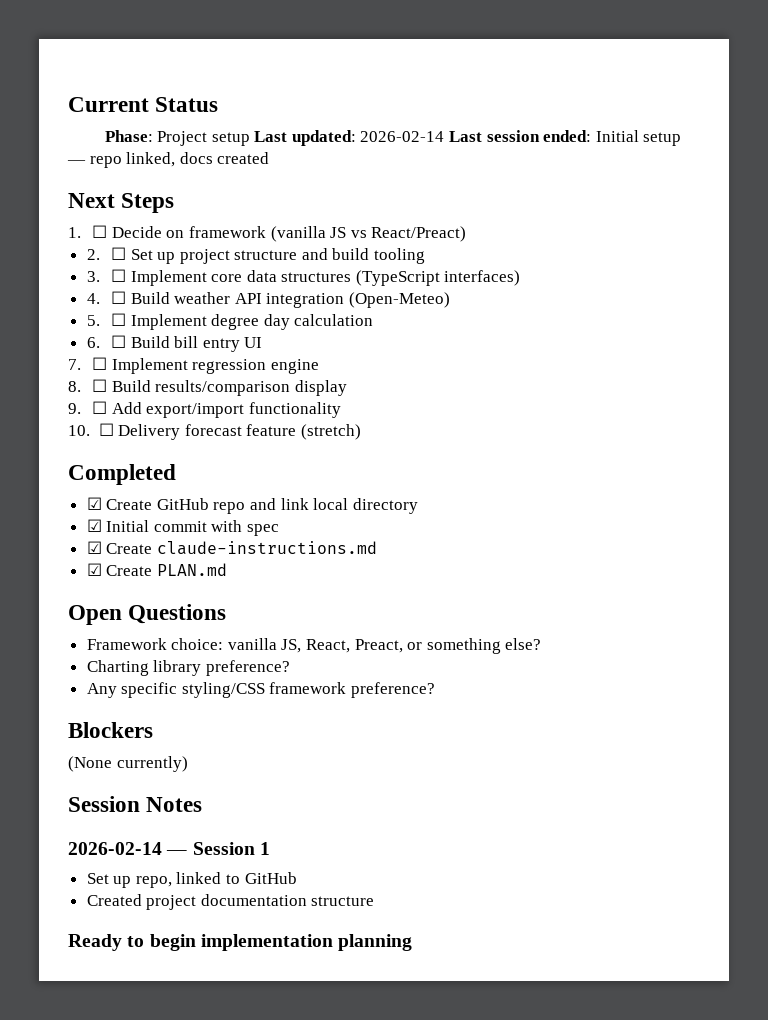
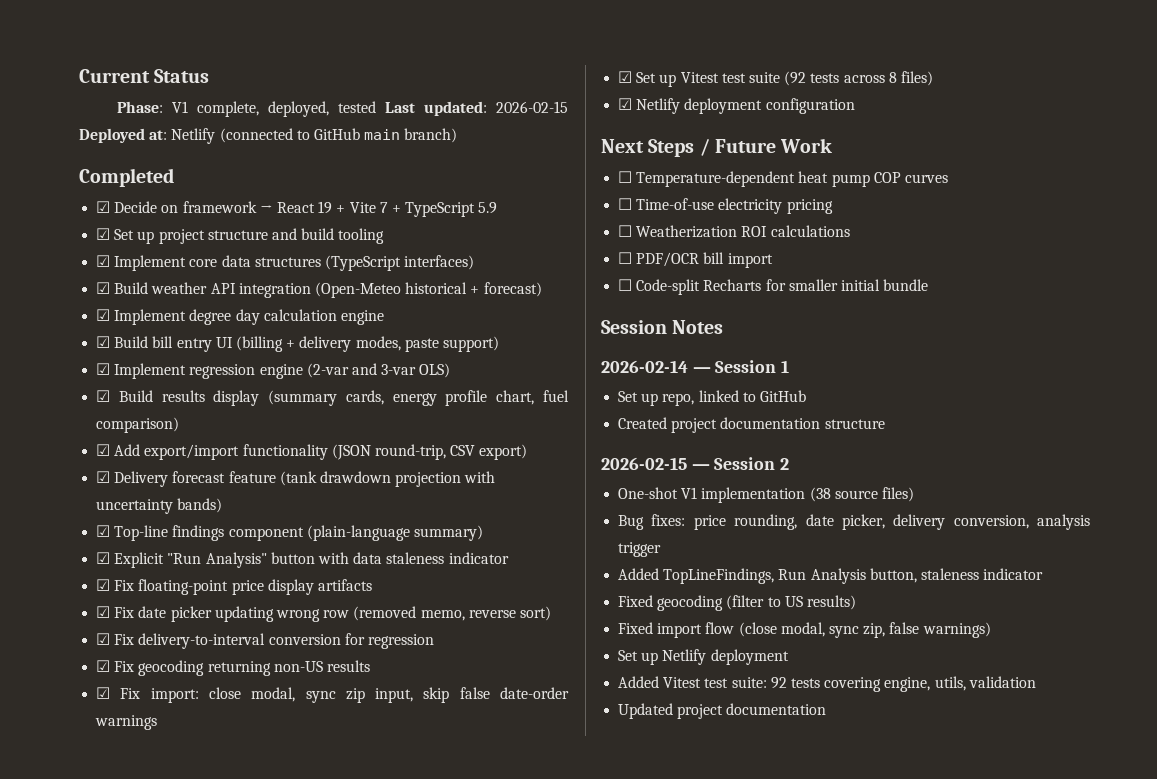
[157,130,682,146] [67,152,270,168] [68,193,175,213] [68,225,467,242] [86,247,126,260] Project setup Last updated: 2026-02-14 Last session ended: Initial setup — repo linked, docs created // Next Steps // 1. ☐ Decide on framework (vanilla JS vs React/Preact) // 2. ☐ -> [172,101,569,117] [79,128,458,144] [79,168,174,187] [96,201,498,217] [96,228,111,240] V1 complete, deployed, tested Last updated: 2026-02-15 Deployed at: Netlify (connected to GitHub main branch) // Completed // ☑ Decide on framework → React 19 + Vite 7 + TypeScript 5.9 // ☑
[86,269,126,282] 3. ☐ -> [96,255,111,267] ☑
[86,291,126,304] 4. ☐ -> [96,282,111,294] ☑
[348,292,450,308] [86,313,126,326] (Open-Meteo) // 5. ☐ -> [314,282,542,298] [96,309,111,321] (Open-Meteo historical + forecast) // ☑
[86,335,126,348] // 6. ☐ -> [340,310,384,325] [96,336,111,348] engine // ☑
[68,357,320,374] [68,379,348,396] [68,401,342,418] [68,423,361,440] [68,464,176,485] [86,497,418,514] [86,519,280,536] [86,541,377,555] [86,563,227,576] [68,604,227,625] [86,638,542,654] [86,660,290,676] [86,682,436,698] [68,722,153,738] [68,756,188,772] // 7. ☐ Implement regression engine // 8. ☐ Build results/comparison display // 9. ☐ Add export/import functionality // 10. ☐ Delivery forecast feature (stretch) // Completed // ☑ Create GitHub repo and link local directory // ☑ Initial commit with spec // ☑ Create claude-instructions.md // ☑ Create PLAN.md // Open Questions // Framework choice: vanilla JS, React, Preact, or something else? // Charting library preference? // Any specific styling/CSS framework preference? // Blockers // (None currently) -> [235,336,499,352] [96,363,451,379] [96,390,569,406] [96,417,180,433] [96,444,528,460] [96,471,496,487] [96,498,223,514] [96,525,483,541] [96,552,509,568] [96,579,372,595] [96,606,551,622] [96,633,434,649] [96,660,370,676] [96,687,569,703] [95,715,158,730] [618,71,933,87] [618,98,855,114] [601,138,833,157] [618,171,948,187] [618,198,833,214] [618,225,850,238] [618,252,773,268] [618,279,929,295] (billing + delivery modes, paste support) // ☑ Implement regression engine (2-var and 3-var OLS) // ☑ Build results display (summary cards, energy profile chart, fuel comparison) // ☑ Add export/import functionality (JSON round-trip, CSV export) // ☑ Delivery forecast feature (tank drawdown projection with uncertainty bands) // ☑ Top-line findings component (plain-language summary) // ☑ Explicit "Run Analysis" button with data staleness indicator // ☑ Fix floating-point price display artifacts // ☑ Fix date picker updating wrong row (removed memo, reverse sort) // ☑ Fix delivery-to-interval conversion for regression // ☑ Fix geocoding returning non-US results // ☑ Fix import: close modal, sync zip input, skip false date-order warnings // ☑ Set up Vitest test suite (92 tests across 8 files) // ☑ Netlify deployment configuration // Next Steps / Future Work // ☐ Temperature-dependent heat pump COP curves // ☐ Time-of-use electricity pricing // ☐ Weatherization ROI calculations // ☐ PDF/OCR bill import // ☐ Code-split Recharts for smaller initial bundle
[68,934,413,951] Ready to begin implementation planning -> [601,457,790,470] [618,487,914,503] [618,514,1090,530] [618,542,662,557] [618,568,1044,584] [618,595,856,611] [618,622,991,638] [618,649,789,665] [618,676,1036,692] [618,703,827,719] 2026-02-15 — Session 2 // One-shot V1 implementation (38 source files) // Bug fixes: price rounding, date picker, delivery conversion, analysis trigger // Added TopLineFindings, Run Analysis button, staleness indicator // Fixed geocoding (filter to US results) // Fixed import flow (close modal, sync zip, false warnings) // Set up Netlify deployment // Added Vitest test suite: 92 tests covering engine, utils, validation // Updated project documentation

